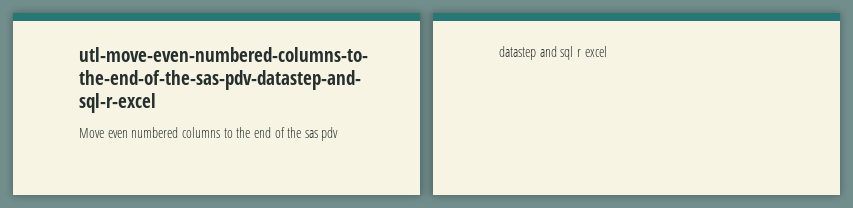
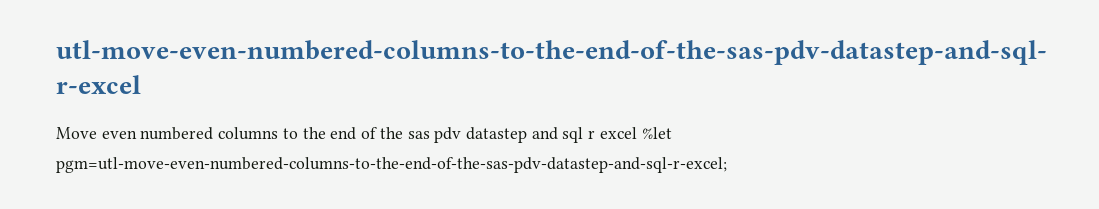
(607, 51) none -> [641,127,672,139] [56,157,727,173] %let pgm=utl-move-even-numbered-columns-to-the-end-of-the-sas-pdv-datastep-and-sql-r-excel;

